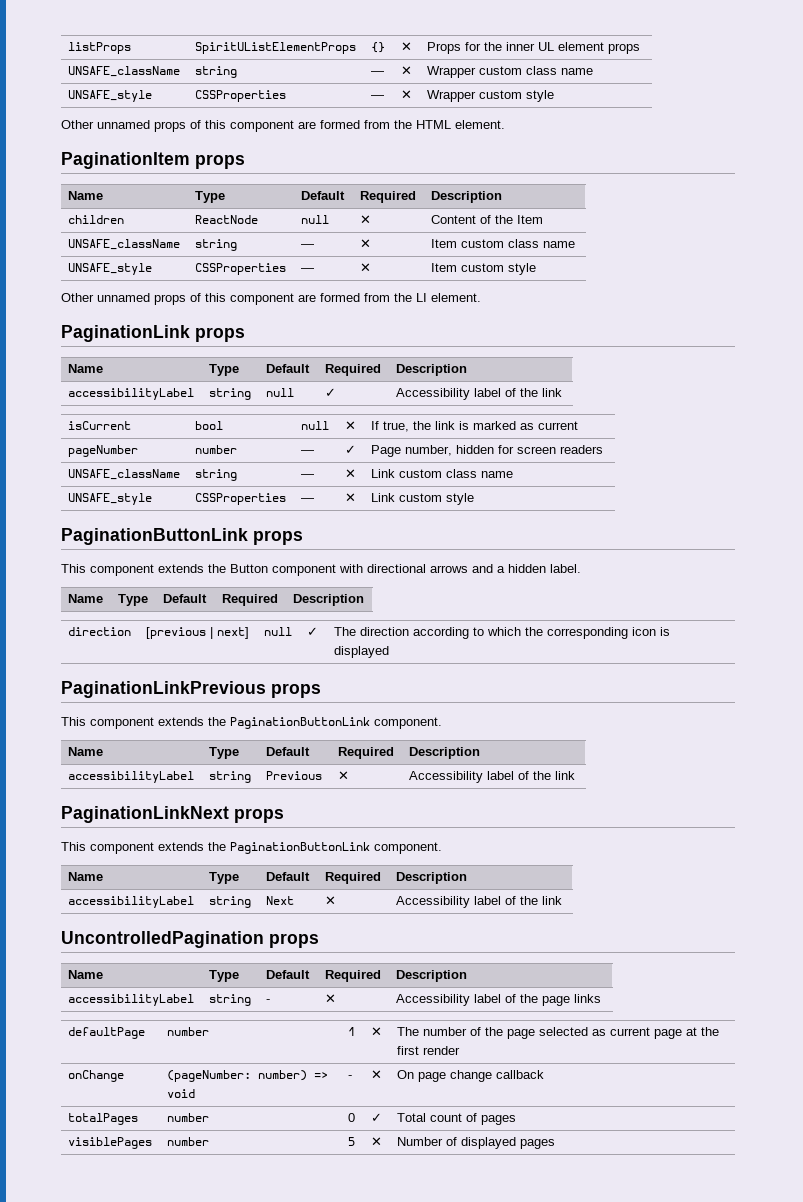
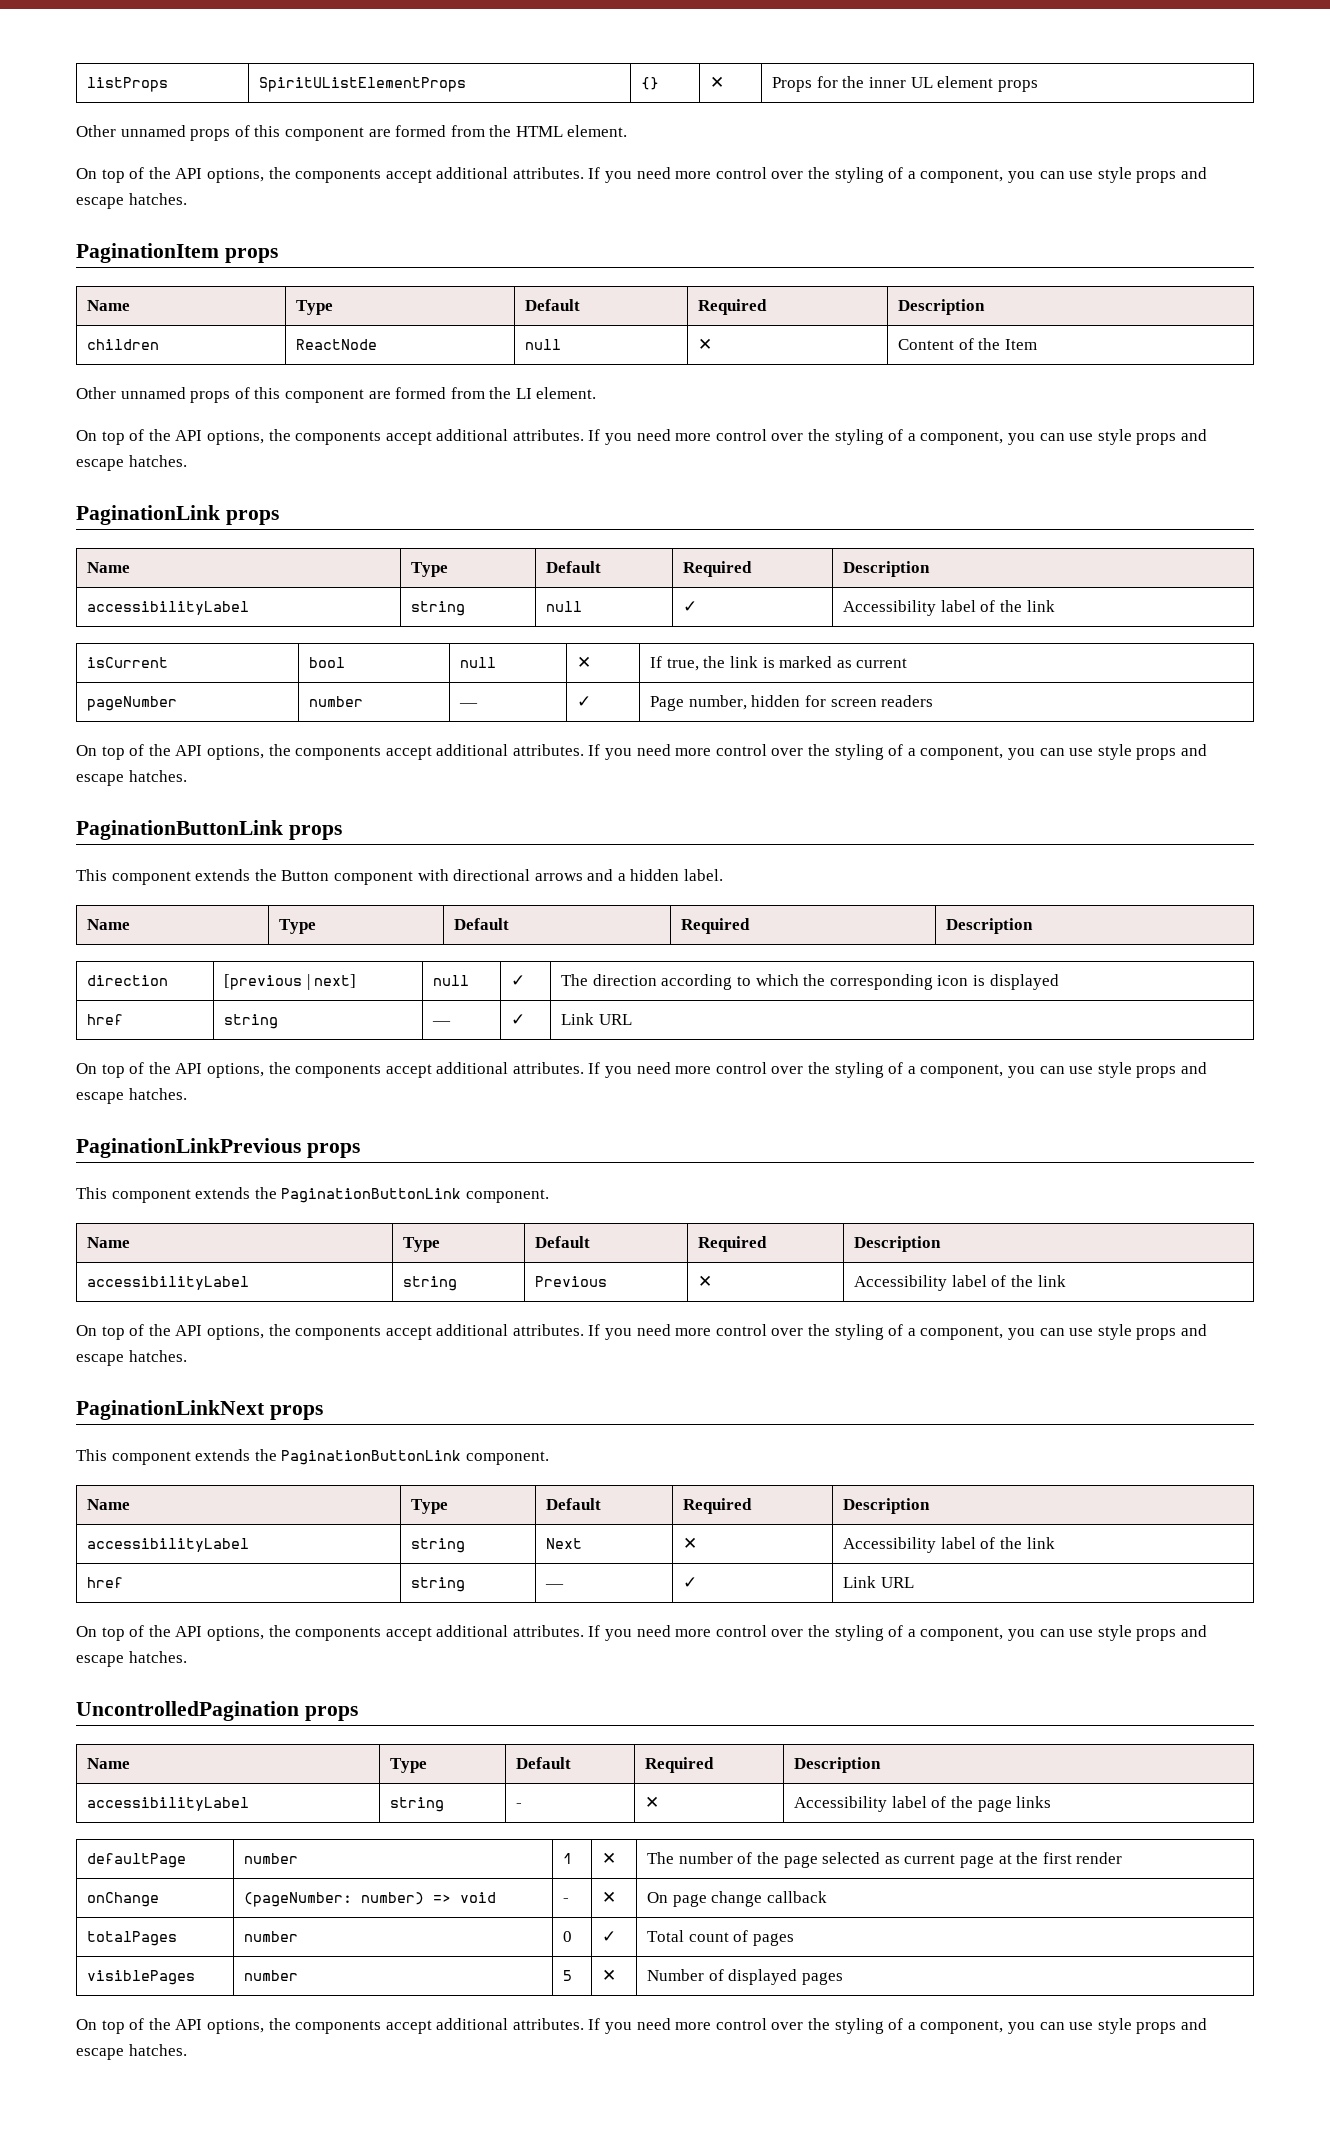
[68,66,181,77] [195,66,238,78] [371,71,385,75] [401,66,413,75] [427,66,594,78] [68,90,153,102] [195,90,287,102] [371,95,385,99] [401,90,413,99] [427,90,555,102] // UNSAFE_className | string | — | ✕ | Wrapper custom class name // UNSAFE_style | CSSProperties | — | ✕ | Wrapper custom style -> (1038, 86) none
(505, 124) none -> [76,167,1207,183] [76,193,187,209] // On top of the API options, the components accept additional attributes. If you need more control over the styling of a component, you can use style props and escape hatches.
[68,239,181,250] [195,239,238,251] [301,244,315,248] [360,239,372,248] [431,239,576,248] [68,263,153,275] [195,263,287,275] [301,268,315,272] [360,263,372,272] [431,263,537,275] // UNSAFE_className | string | — | ✕ | Item custom class name // UNSAFE_style | CSSProperties | — | ✕ | Item custom style -> (1038, 344) none
(481, 297) none -> [76,429,1207,445] [76,455,187,471] // On top of the API options, the components accept additional attributes. If you need more control over the styling of a component, you can use style props and escape hatches.
[68,469,181,480] [195,469,238,481] [301,474,315,478] [345,469,357,478] [371,469,514,478] [68,493,153,505] [195,493,287,505] [301,498,315,502] [345,493,357,502] [371,493,475,505] // UNSAFE_className | string | — | ✕ | Link custom class name // UNSAFE_style | CSSProperties | — | ✕ | Link custom style -> [76,744,1207,760] [76,770,187,786] // On top of the API options, the components accept additional attributes. If you need more control over the styling of a component, you can use style props and escape hatches.
(390, 652) none -> [87,1014,124,1025] [224,1014,279,1029] [432,1021,452,1025] [511,1014,526,1025] [561,1013,632,1025] [76,1062,1207,1078] [76,1088,187,1104] // href | string | — | ✓ | Link URL // On top of the API options, the components accept additional attributes. If you need more control over the styling of a component, you can use style props and escape hatches.
(576, 775) none -> [76,1324,1207,1340] [76,1350,187,1366] // On top of the API options, the components accept additional attributes. If you need more control over the styling of a component, you can use style props and escape hatches.
(563, 900) none -> [87,1577,124,1588] [411,1577,466,1592] [545,1584,565,1588] [683,1577,698,1588] [843,1576,914,1588] [76,1625,1207,1641] [76,1651,187,1667] // href | string | — | ✓ | Link URL // On top of the API options, the components accept additional attributes. If you need more control over the styling of a component, you can use style props and escape hatches.
(556, 1144) none -> [76,2018,1207,2034] [76,2044,187,2060] // On top of the API options, the components accept additional attributes. If you need more control over the styling of a component, you can use style props and escape hatches.

